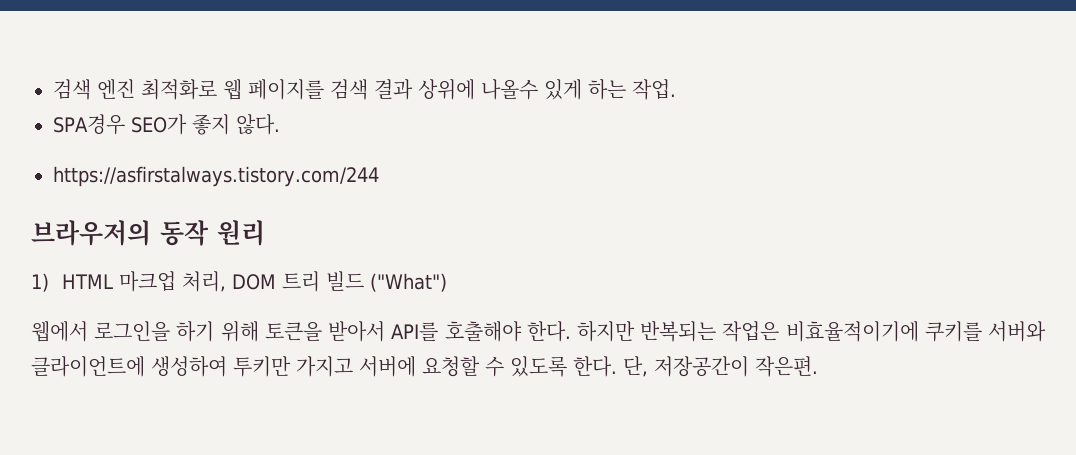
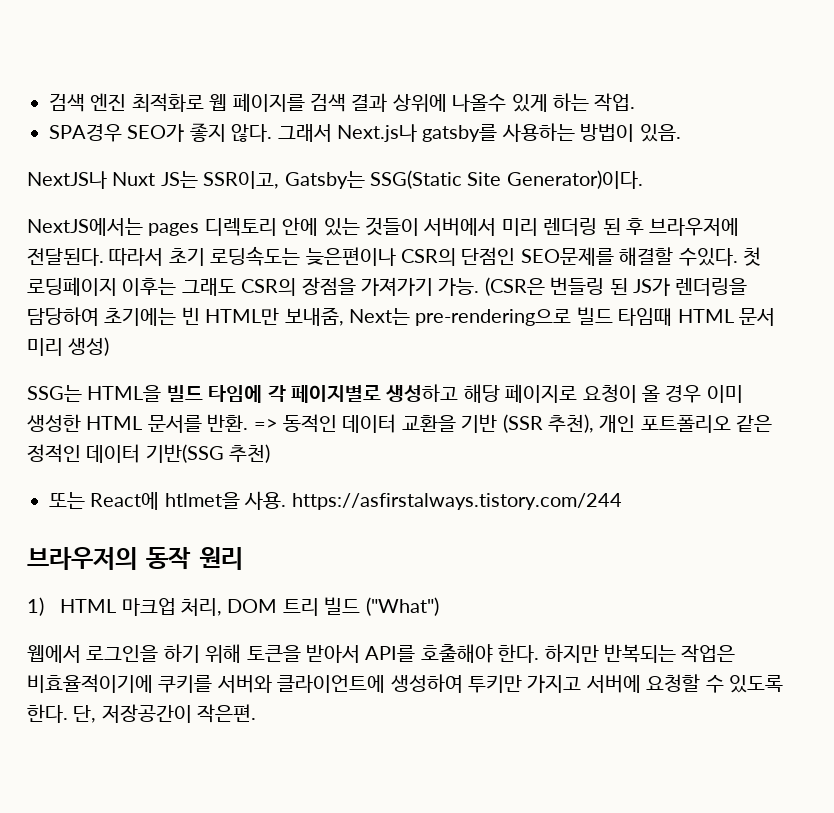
(280, 124) // -> [277,123,681,142] [27,170,643,189] [27,217,740,236] [27,246,761,266] [27,277,748,296] [27,307,775,326] [27,337,110,356] [27,384,743,403] [27,414,773,433] [27,444,271,463] [49,491,287,510] 그래서 Next.js나 gatsby를 사용하는 방법이 있음. // NextJS나 Nuxt JS는 SSR이고, Gatsby는 SSG(Static Site Generator)이다. // NextJS에서는 pages 디렉토리 안에 있는 것들이 서버에서 미리 렌더링 된 후 브라우저에 전달된다. 따라서 초기 로딩속도는 늦은편이나 CSR의 단점인 SEO문제를 해결할 수있다. 첫 로딩페이지 이후는 그래도 CSR의 장점을 가져가기 가능. (CSR은 번들링 된 JS가 렌더링을 담당하여 초기에는 빈 HTML만 보내줌, Next는 pre-rendering으로 빌드 타임때 HTML 문서 미리 생성) // SSG는 HTML을 빌드 타임에 각 페이지별로 생성하고 해당 페이지로 요청이 올 경우 이미 생성한 HTML 문서를 반환. => 동적인 데이터 교환을 기반 (SSR 추천), 개인 포트폴리오 같은 정적인 데이터 기반(SSG 추천) // 또는 React에 htlmet을 사용.

